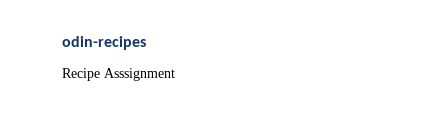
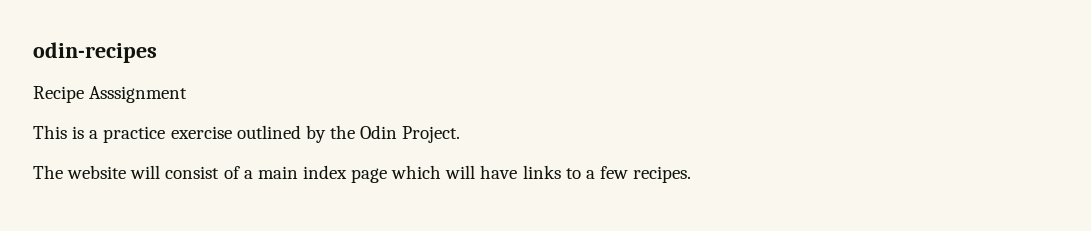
(175, 74) none -> [33,125,461,143] [33,165,692,183] // This is a practice exercise outlined by the Odin Project. // The website will consist of a main index page which will have links to a few recipes.

